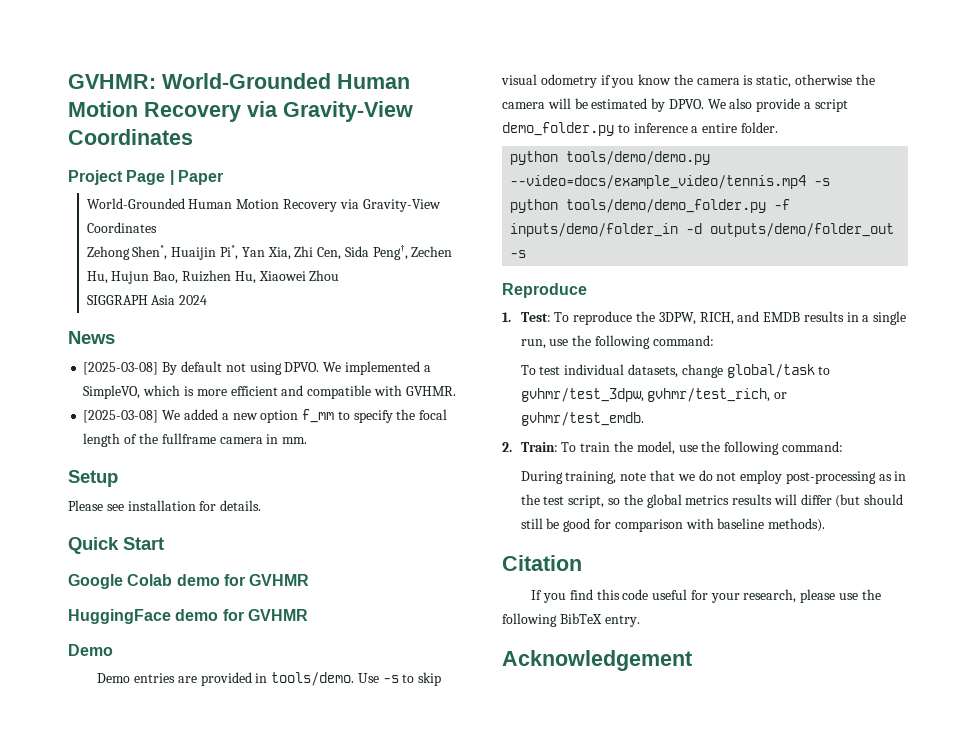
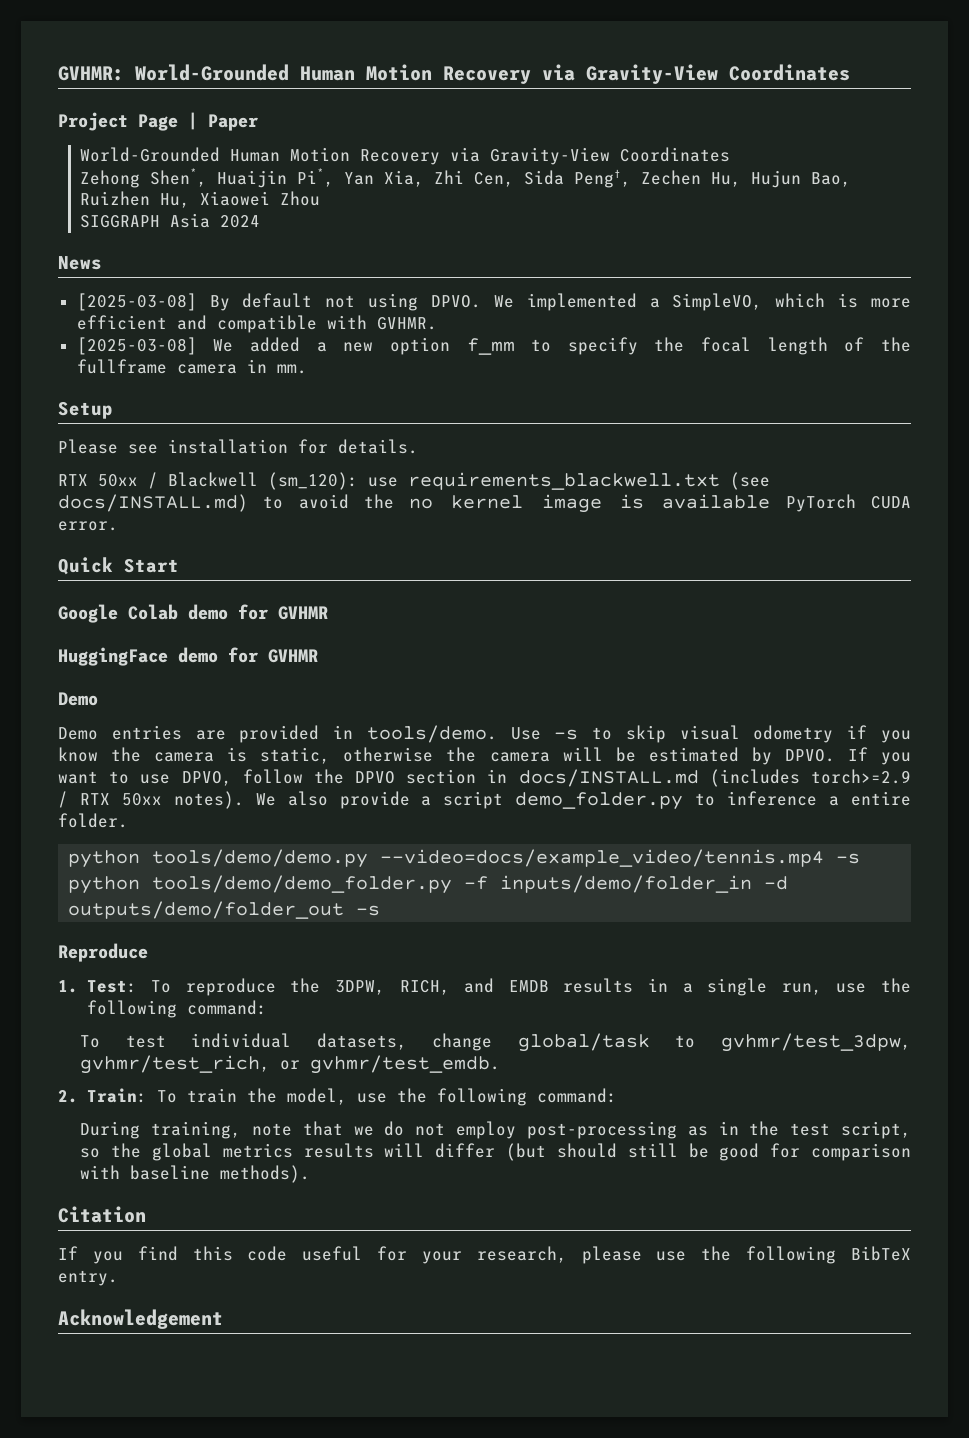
(262, 505) none -> [58,472,770,490] [58,494,912,513] [58,521,118,531] // RTX 50xx / Blackwell (sm_120): use requirements_blackwell.txt (see docs/INSTALL.md) to avoid the no kernel image is available PyTorch CUDA error.
(704, 104) none -> [847,747,911,765] [58,769,911,787] [58,791,244,809] If you want to use DPVO, follow the DPVO section in docs/INSTALL.md (includes torch>=2.9 / RTX 50xx notes).

